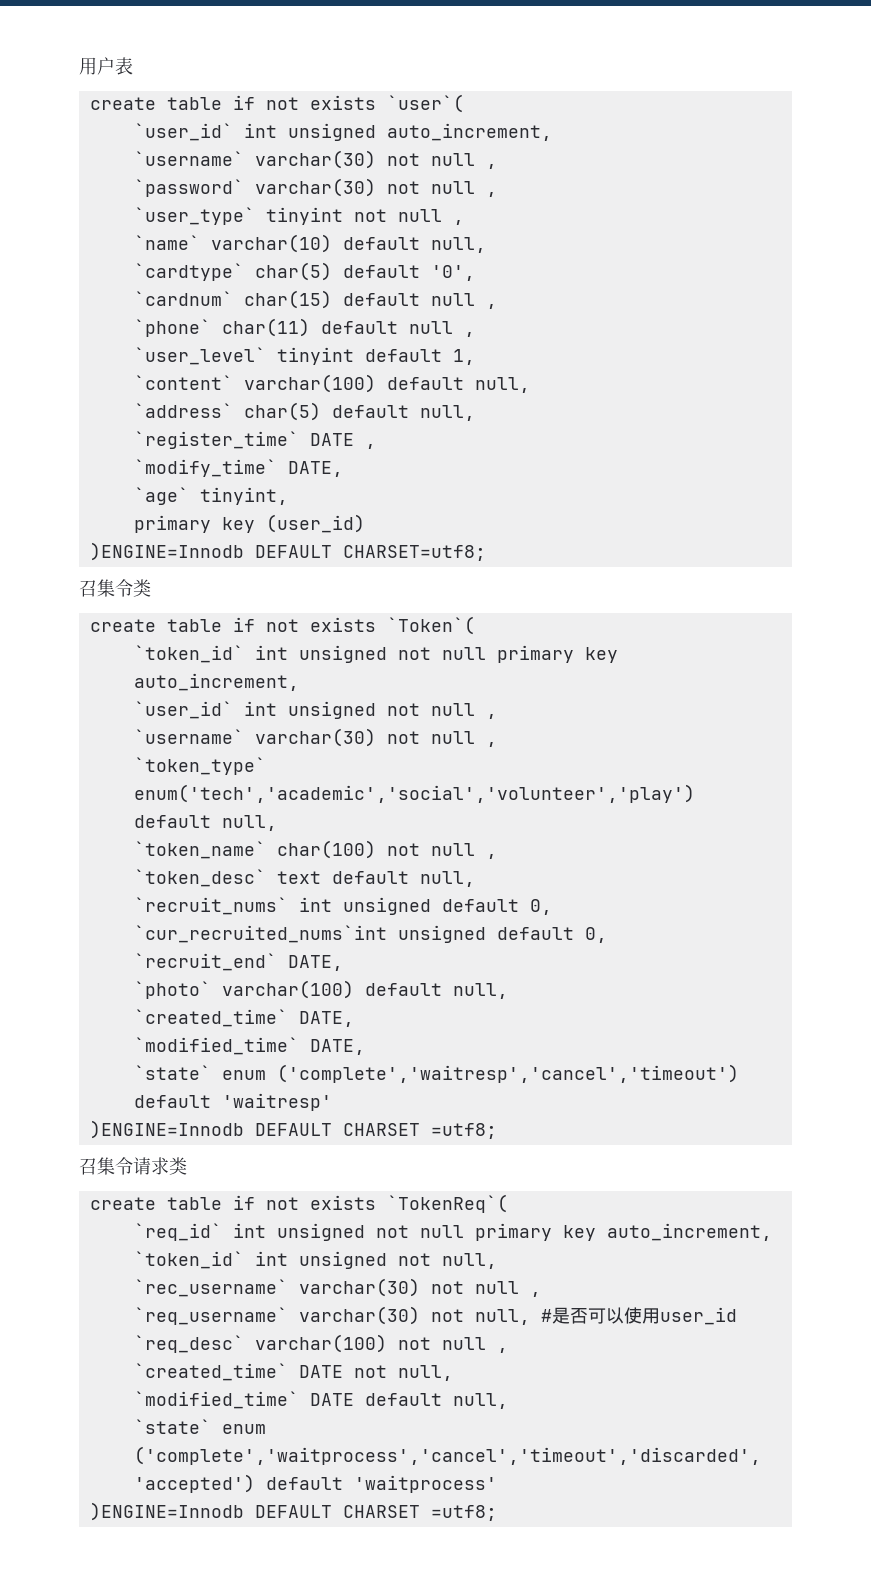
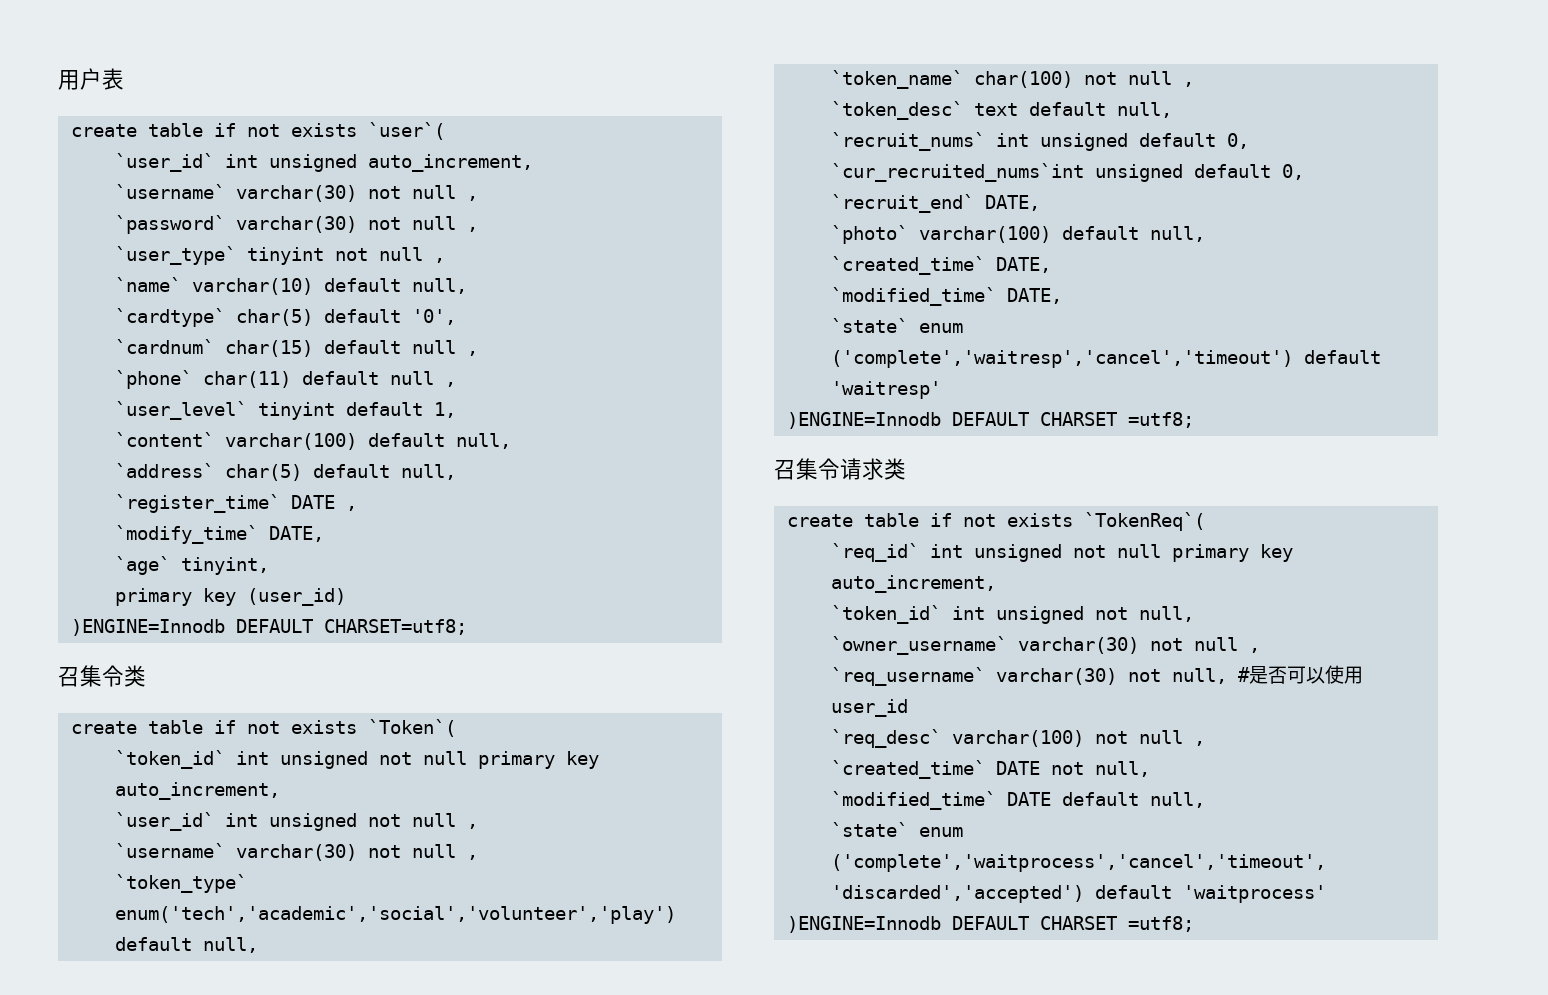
[133,1279,288,1297] `rec_username` -> [830,636,1007,655] `owner_username`

